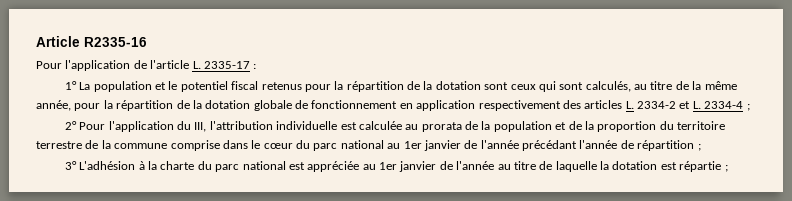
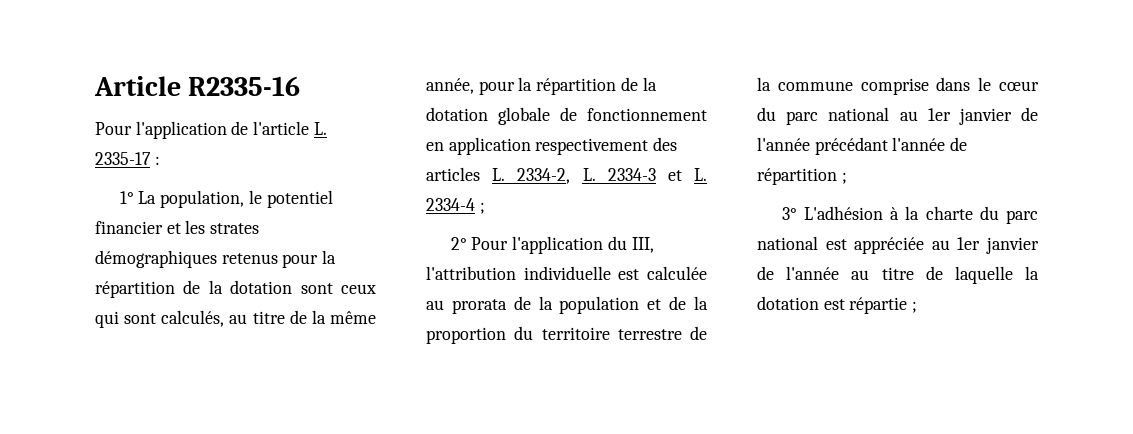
[93,81,259,92] population et le potentiel fiscal -> [160,190,333,208] [95,220,260,234] [95,250,217,268] population, le potentiel financier et les strates démographiques
[637,101,676,109] 2334-2 -> [517,168,656,184] 2334-2, L. 2334-3

